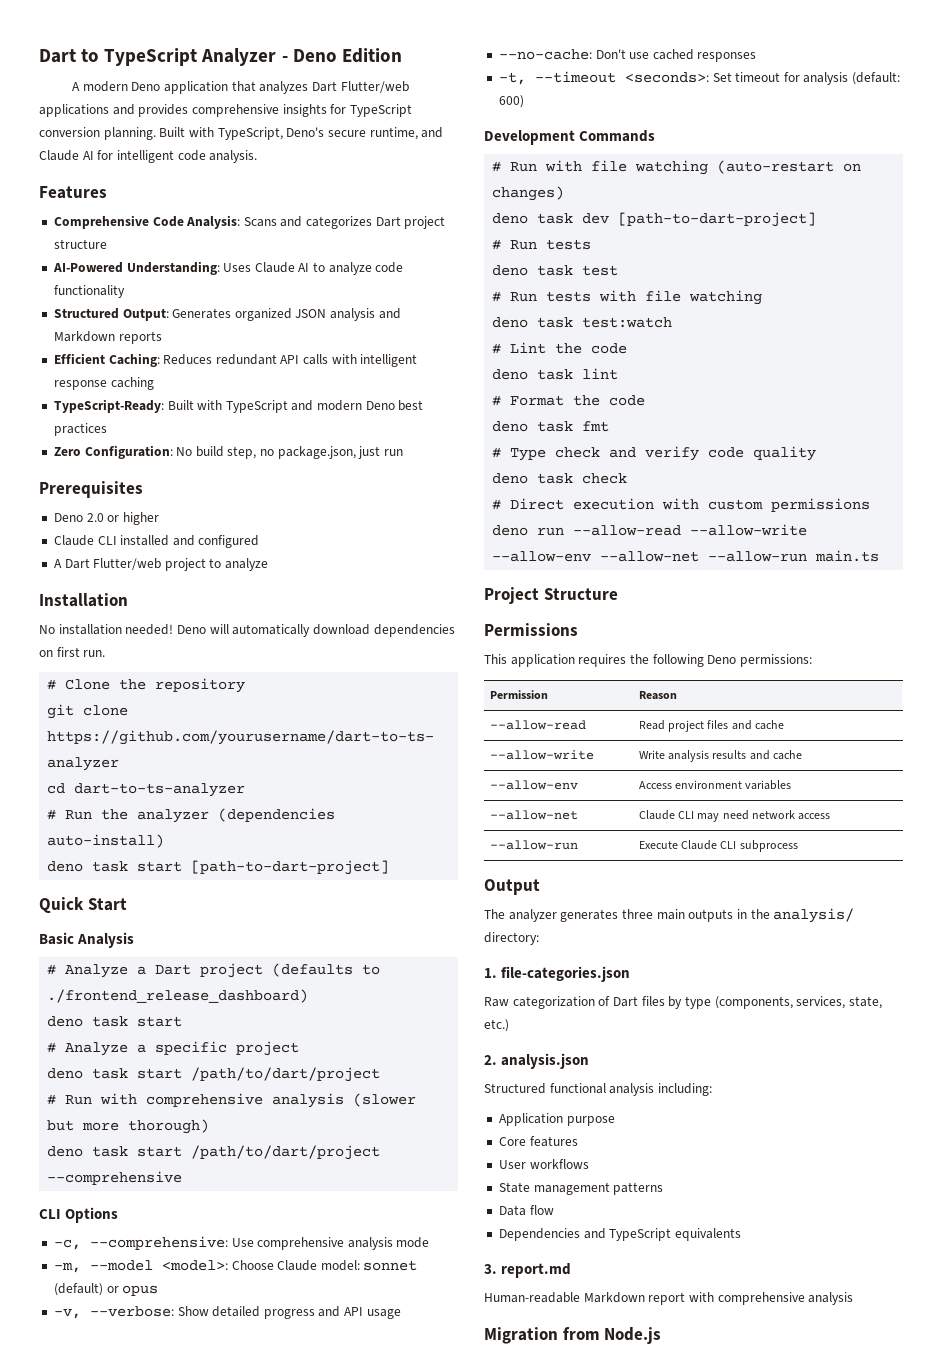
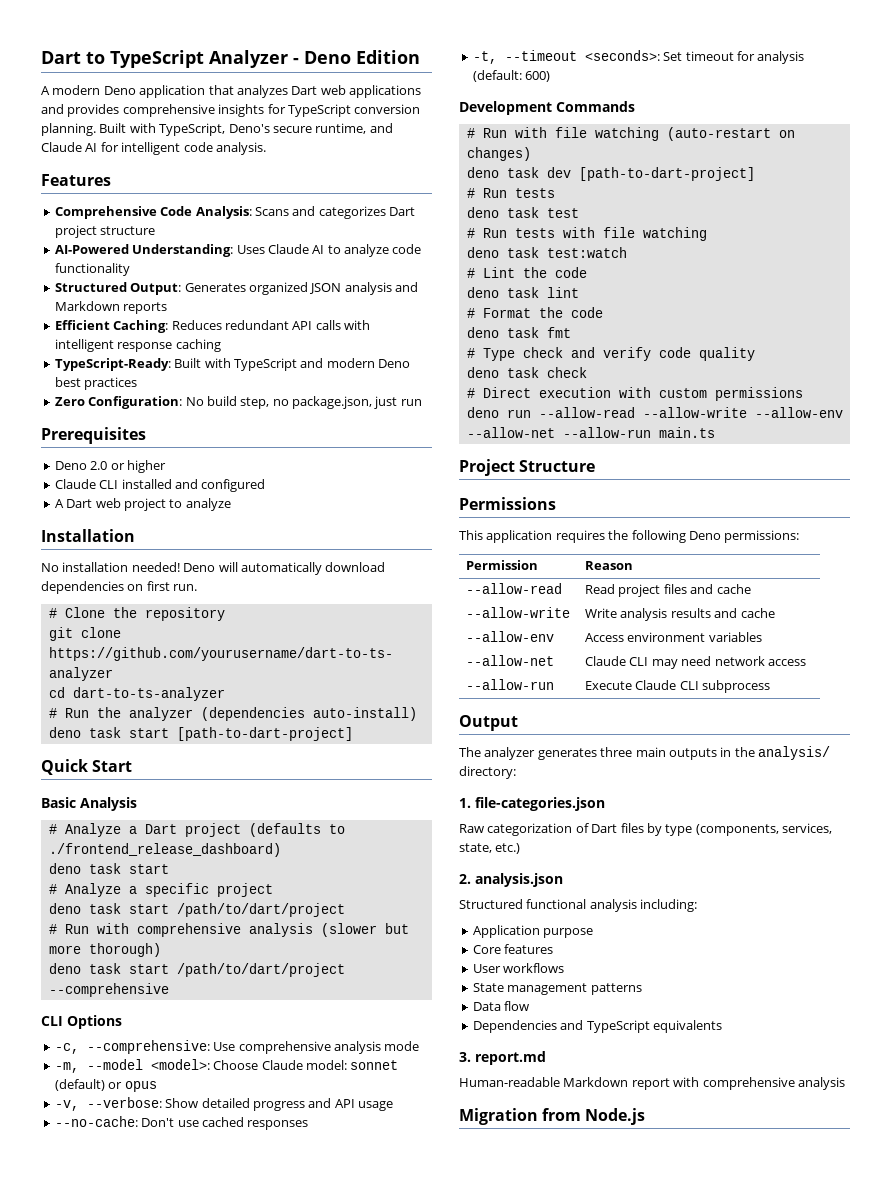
[340,81,409,93] Flutter/web -> [320,85,346,95] web
[93,558,162,570] Flutter/web -> [95,498,121,508] web

